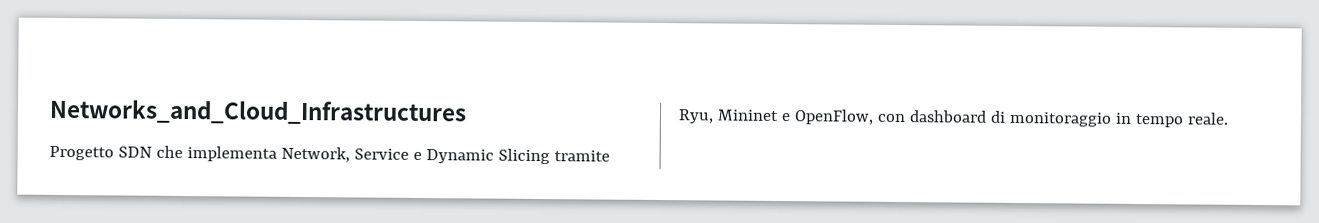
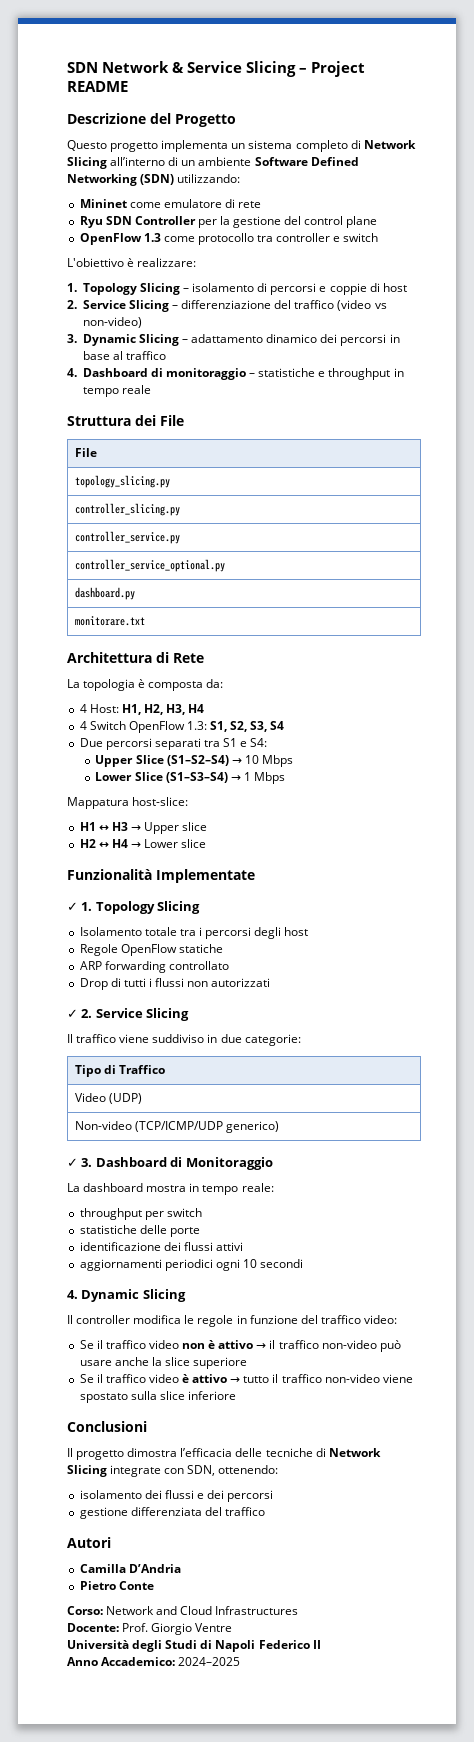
[49,98,467,126] [49,145,610,165] [678,109,1229,128] Networks_and_Cloud_Infrastructures // Progetto SDN che implementa Network, Service e Dynamic Slicing tramite Ryu, Mininet e OpenFlow, con dashboard di monitoraggio in tempo reale. -> [67,61,365,77] [67,81,128,92] [67,113,236,127] [67,140,416,152] [67,157,359,169] [67,174,241,186] [79,199,262,208] [79,216,378,228] [79,233,379,245] [67,258,197,267] [67,283,407,295] [67,300,387,312] [82,317,142,328] [67,334,400,346] [82,351,166,360] [67,368,404,380] [82,385,151,397] [67,415,184,426] [74,448,97,457] [74,475,170,488] [74,503,180,516] [74,531,180,544] [74,559,225,572] [74,587,135,600] [74,616,145,626] [67,652,204,663] [67,679,224,691] [79,704,205,715] [79,721,285,733] [79,738,268,750] [95,755,293,767] [95,772,285,784] [67,797,189,809] [79,822,208,834] [79,839,207,848] [67,869,255,883] [67,901,201,914] [79,927,309,939] [79,944,223,956] [79,961,229,973] [79,978,271,990] [67,1008,190,1021] [67,1034,301,1046] [74,1065,166,1077] [74,1093,142,1104] [74,1121,280,1133] [67,1157,273,1170] [67,1183,274,1195] [79,1208,202,1220] [79,1225,200,1237] [79,1242,243,1251] [79,1259,304,1271] [67,1289,186,1302] [67,1315,397,1327] [79,1340,401,1352] [79,1357,248,1369] [79,1374,413,1383] [79,1391,236,1403] [67,1421,147,1432] [67,1448,381,1460] [67,1465,279,1477] [79,1490,274,1502] [79,1507,265,1519] [67,1537,111,1548] [79,1564,181,1573] [79,1581,154,1590] [67,1606,299,1615] [67,1623,233,1635] [67,1640,321,1652] [67,1657,241,1666] SDN Network & Service Slicing – Project README // Descrizione del Progetto // Questo progetto implementa un sistema completo di Network Slicing all’interno di un ambiente Software Defined Networking (SDN) utilizzando: // Mininet come emulatore di rete // Ryu SDN Controller per la gestione del control plane // OpenFlow 1.3 come protocollo tra controller e switch // L'obiettivo è realizzare: // 1. Topology Slicing – isolamento di percorsi e coppie di host // 2. Service Slicing – differenziazione del traffico (video vs non-video) // 3. Dynamic Slicing – adattamento dinamico dei percorsi in base al traffico // 4. Dashboard di monitoraggio – statistiche e throughput in tempo reale // Struttura dei File // File // topology_slicing.py // controller_slicing.py // controller_service.py // controller_service_optional.py // dashboard.py // monitorare.txt // Architettura di Rete // La topologia è composta da: // 4 Host: H1, H2, H3, H4 // 4 Switch OpenFlow 1.3: S1, S2, S3, S4 // Due percorsi separati tra S1 e S4: // Upper Slice (S1–S2–S4) → 10 Mbps // Lower Slice (S1–S3–S4) → 1 Mbps // Mappatura host-slice: // H1 ↔ H3 → Upper slice // H2 ↔ H4 → Lower slice // Funzionalità Implementate // ✓ 1. Topology Slicing // Isolamento totale tra i percorsi degli host // Regole OpenFlow statiche // ARP forwarding controllato // Drop di tutti i flussi non autorizzati // ✓ 2. Service Slicing // Il traffico viene suddiviso in due categorie: // Tipo di Traffico // Video (UDP) // Non-video (TCP/ICMP/UDP generico) // ✓ 3. Dashboard di Monitoraggio // La dashboard mostra in tempo reale: // throughput per switch // statistiche delle porte // identificazione dei flussi attivi // aggiornamenti periodici ogni 10 secondi // 4. Dynamic Slicing // Il controller modifica le regole in funzione del traffico video: // Se il traffico video non è attivo → il traffico non-video può usare anche la slice superiore // Se il traffico video è attivo → tutto il traffico non-video viene spostato sulla slice inferiore // Conclusioni // Il progetto dimostra l’efficacia delle tecniche di Network Slicing integrate con SDN, ottenendo: // isolamento dei flussi e dei percorsi // gestione differenziata del traffico // Autori // Camilla D’Andria // Pietro Conte // Corso: Network and Cloud Infrastructures // Docente: Prof. Giorgio Ventre // Università degli Studi di Napoli Federico II // Anno Accademico: 2024–2025

